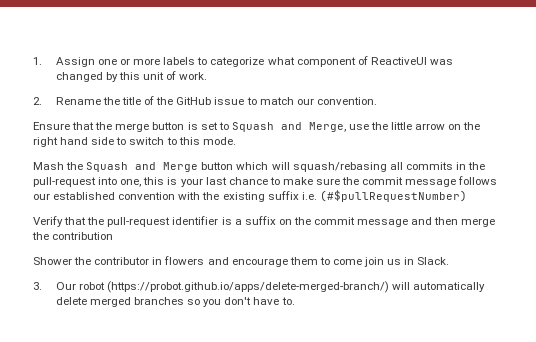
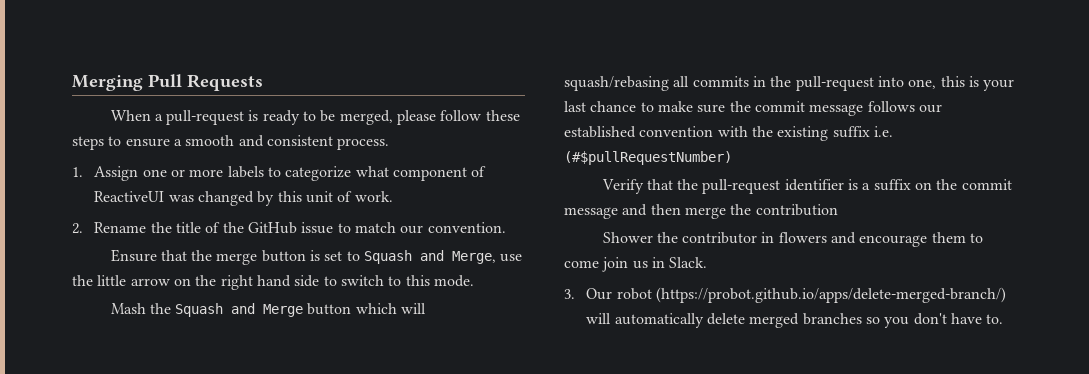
(33, 61) none -> [72,74,263,91] [110,110,520,125] [72,135,390,150] Merging Pull Requests // When a pull-request is ready to be merged, please follow these steps to ensure a smooth and consistent process. //

